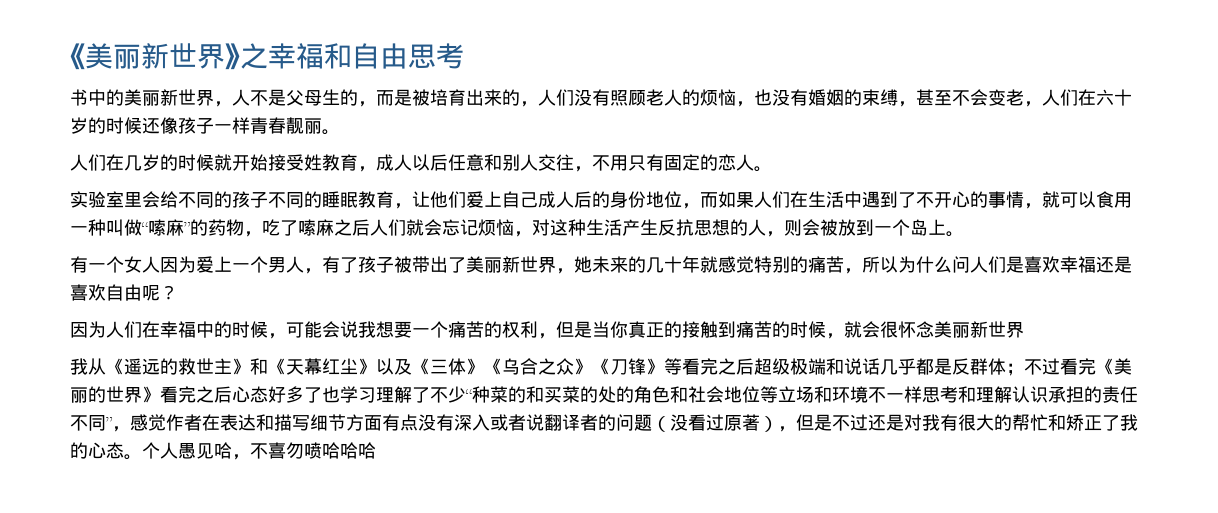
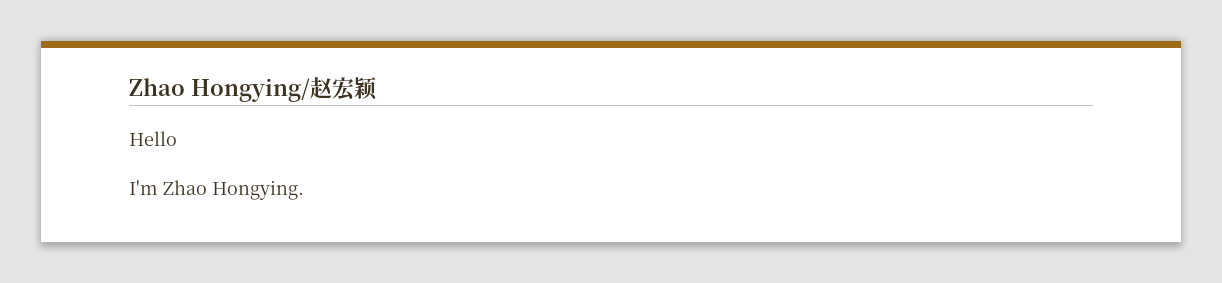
[70,43,464,70] [70,89,1132,107] [70,117,340,135] [70,154,772,172] [70,191,1132,209] [70,219,964,237] [70,256,1132,274] [70,284,178,301] [70,321,1024,339] [70,358,1132,376] [70,386,1138,403] [70,414,1138,432] [70,442,376,460] 《美丽新世界》之幸福和自由思考 // 书中的美丽新世界，人不是父母生的，而是被培育出来的，人们没有照顾老人的烦恼，也没有婚姻的束缚，甚至不会变老，人们在六十岁的时候还像孩子一样青春靓丽。 // 人们在几岁的时候就开始接受姓教育，成人以后任意和别人交往，不用只有固定的恋人。 // 实验室里会给不同的孩子不同的睡眠教育，让他们爱上自己成人后的身份地位，而如果人们在生活中遇到了不开心的事情，就可以食用一种叫做“嗦麻”的药物，吃了嗦麻之后人们就会忘记烦恼，对这种生活产生反抗思想的人，则会被放到一个岛上。 // 有一个女人因为爱上一个男人，有了孩子被带出了美丽新世界，她未来的几十年就感觉特别的痛苦，所以为什么问人们是喜欢幸福还是喜欢自由呢？ // 因为人们在幸福中的时候，可能会说我想要一个痛苦的权利，但是当你真正的接触到痛苦的时候，就会很怀念美丽新世界 // 我从《遥远的救世主》和《天幕红尘》以及《三体》《乌合之众》《刀锋》等看完之后超级极端和说话几乎都是反群体；不过看完《美丽的世界》看完之后心态好多了也学习理解了不少“种菜的和买菜的处的角色和社会地位等立场和环境不一样思考和理解认识承担的责任不同”，感觉作者在表达和描写细节方面有点没有深入或者说翻译者的问题（没看过原著），但是不过还是对我有很大的帮忙和矫正了我的心态。个人愚见哈，不喜勿喷哈哈哈 -> [129,77,377,102] [129,131,177,146] [129,180,304,200] Zhao Hongying/赵宏颖 // Hello // I'm Zhao Hongying.

